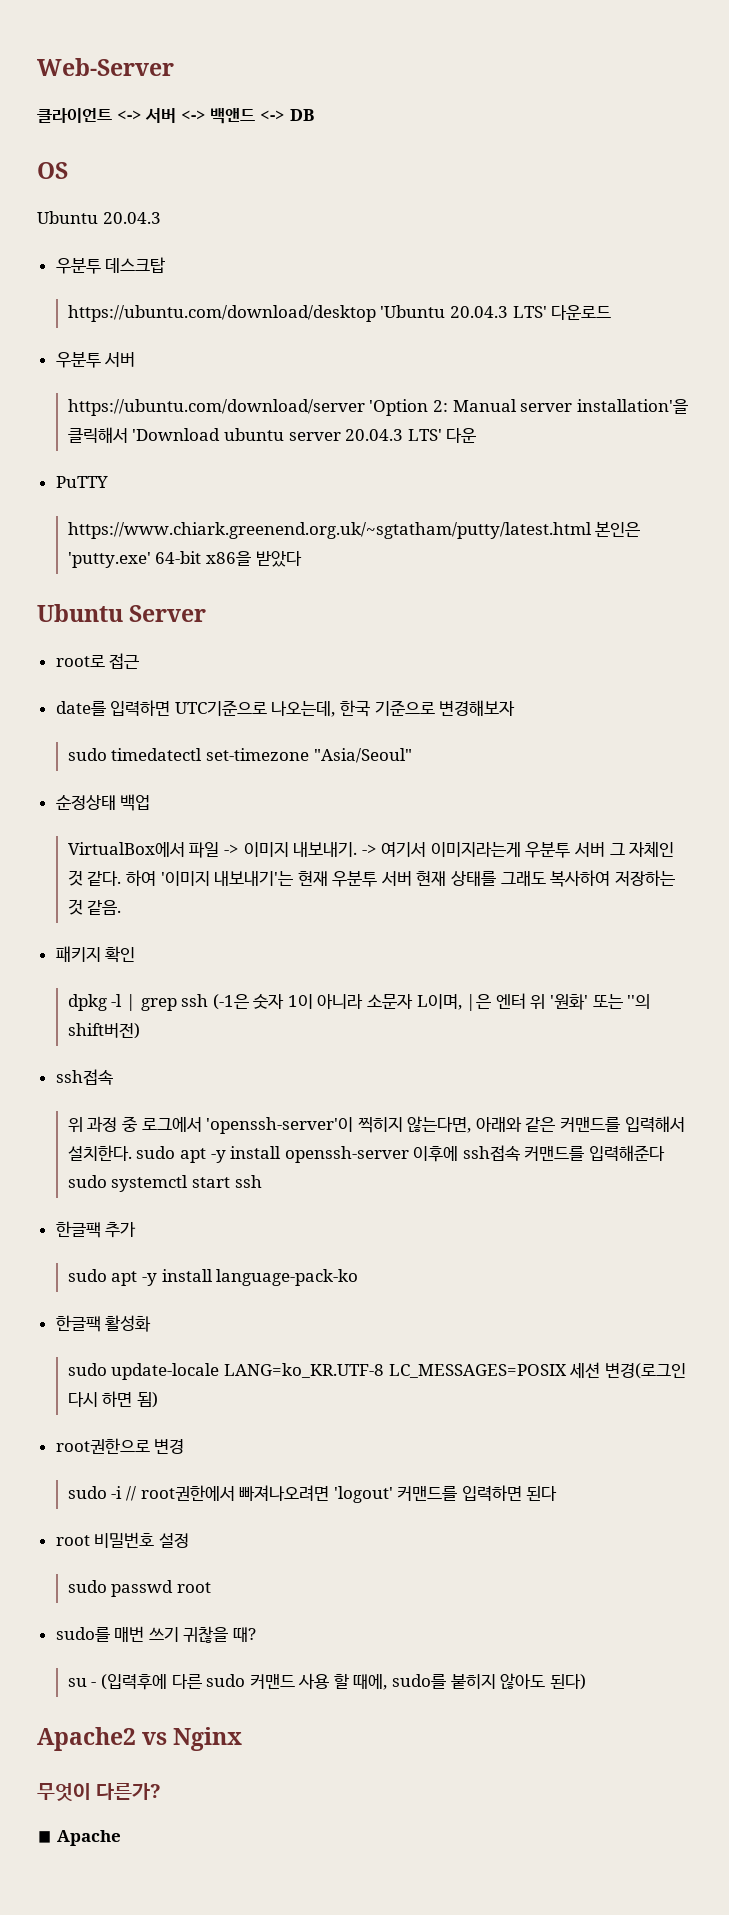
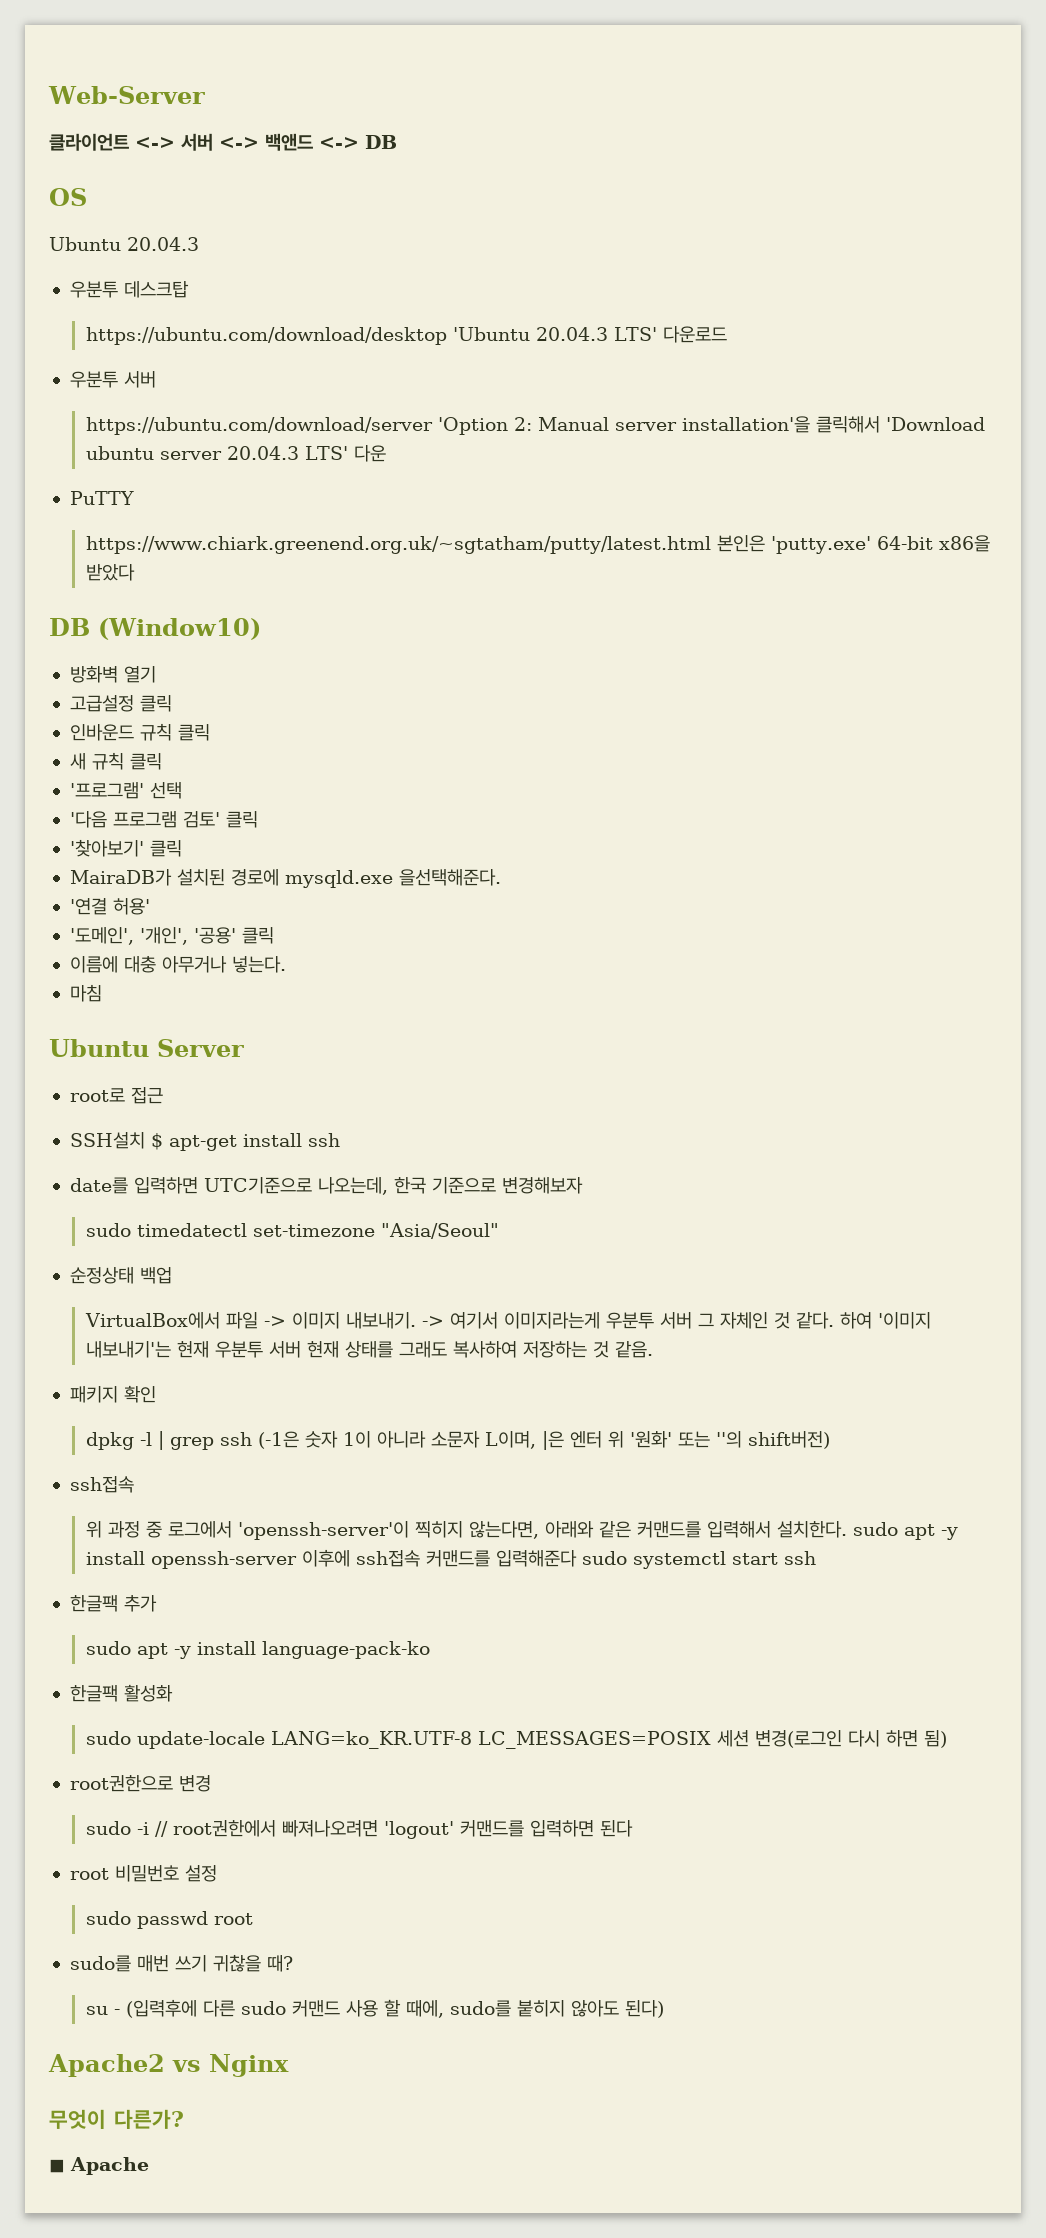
(302, 559) none -> [49,618,261,640] [69,666,156,683] [69,695,172,712] [69,723,210,741] [69,752,162,770] [69,782,182,799] [69,811,258,828] [69,839,182,857] [69,869,501,888] [69,898,150,915] [69,927,274,945] [69,955,286,973] [69,984,102,1002] // DB (Window10) // 방화벽 열기 // 고급설정 클릭 // 인바운드 규칙 클릭 // 새 규칙 클릭 // '프로그램' 선택 // '다음 프로그램 검토' 클릭 // '찾아보기' 클릭 // MairaDB가 설치된 경로에 mysqld.exe 을선택해준다. // '연결 허용' // '도메인', '개인', '공용' 클릭 // 이름에 대충 아무거나 넣는다. // 마침
(140, 661) none -> [69,1132,340,1151] // SSH설치 $ apt-get install ssh

